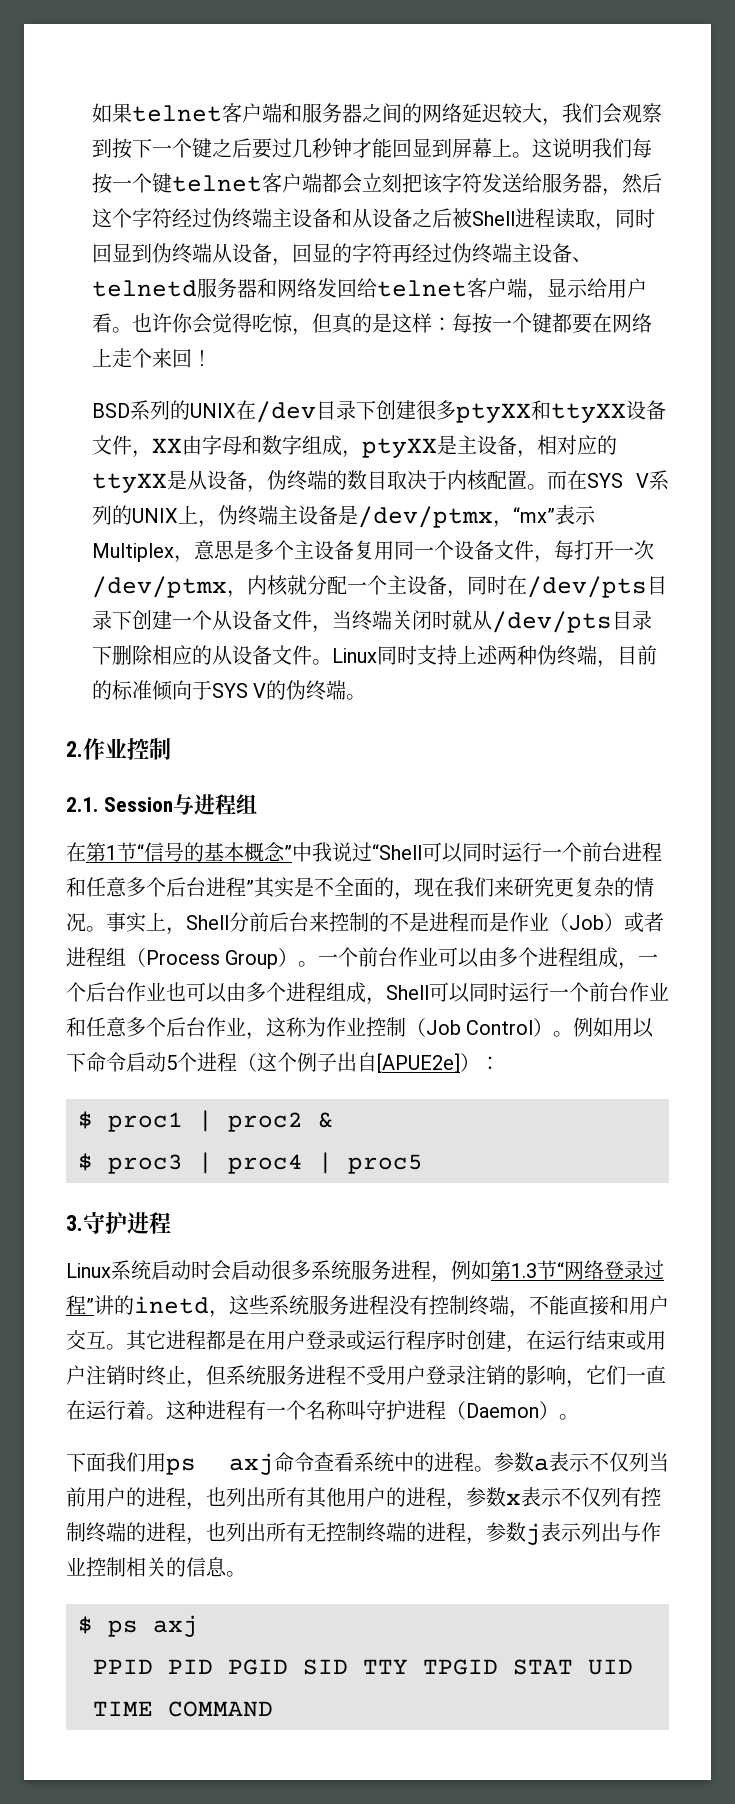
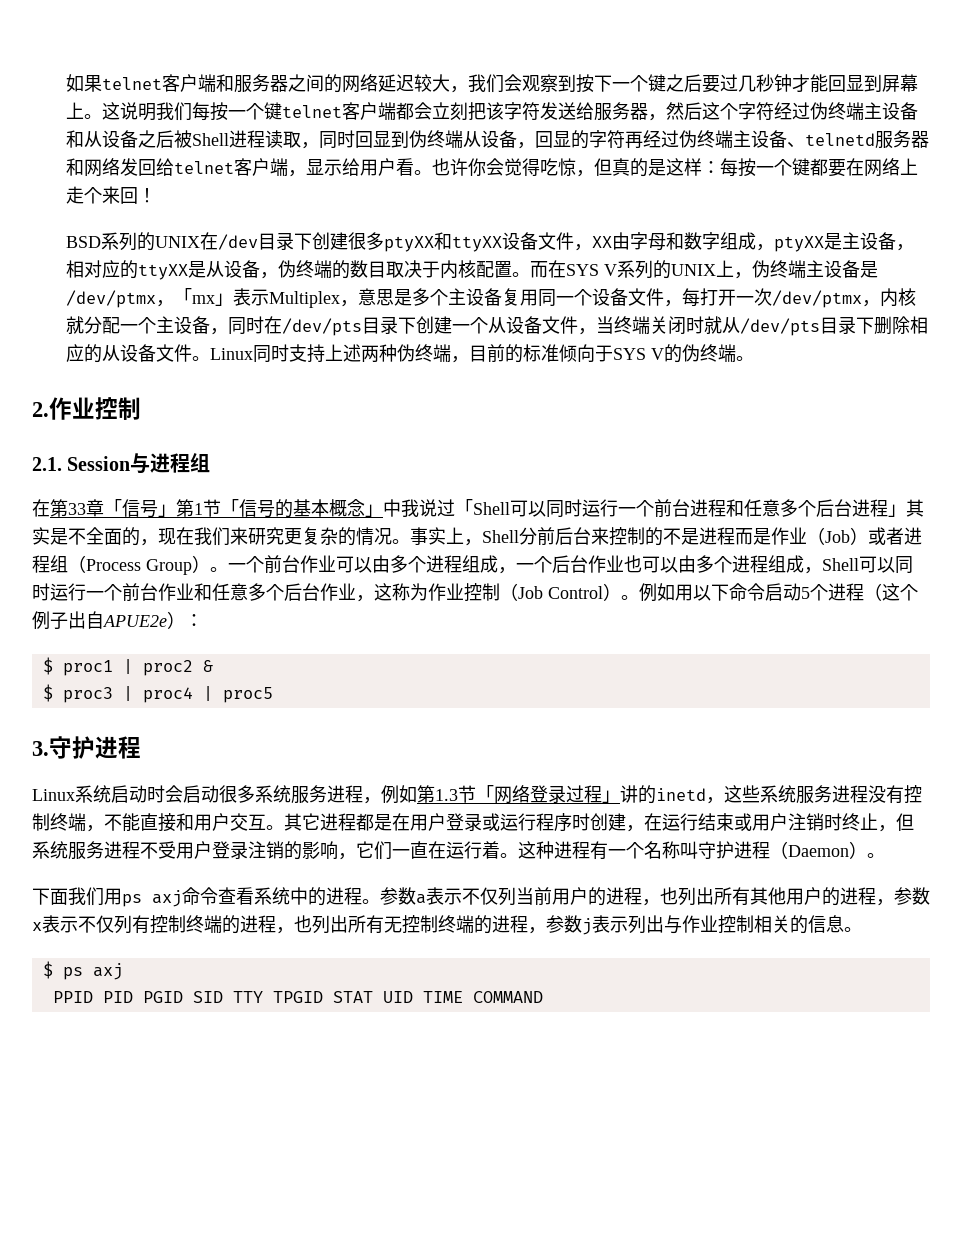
[512,507,555,523] “mx” -> [173,288,233,306] 「mx」
[106,842,144,862] 1节“ -> [68,499,239,518] 33章「信号」第1节「
[284,845,292,860] ” -> [365,504,383,517] 」
[372,844,422,860] “Shell -> [455,499,510,515] 「Shell
[246,880,254,895] ” -> [888,504,906,517] 」
[377,1053,460,1073] [APUE2e] -> [103,615,167,627] APUE2e
[557,1262,564,1278] “ -> [476,785,494,801] 「
[86,1298,94,1313] ” -> [602,790,620,803] 」

